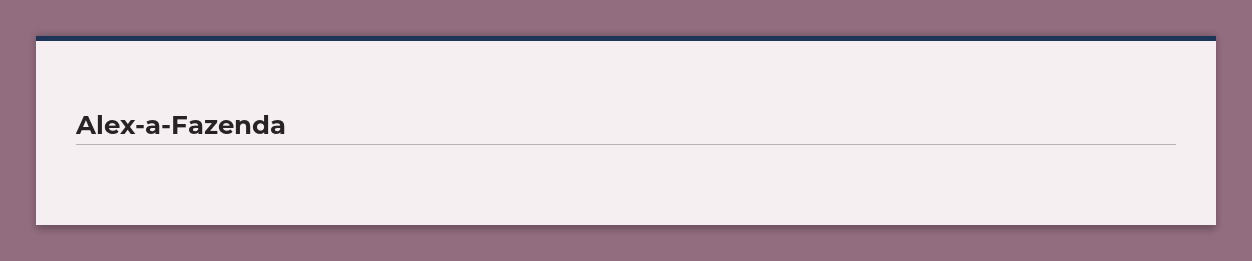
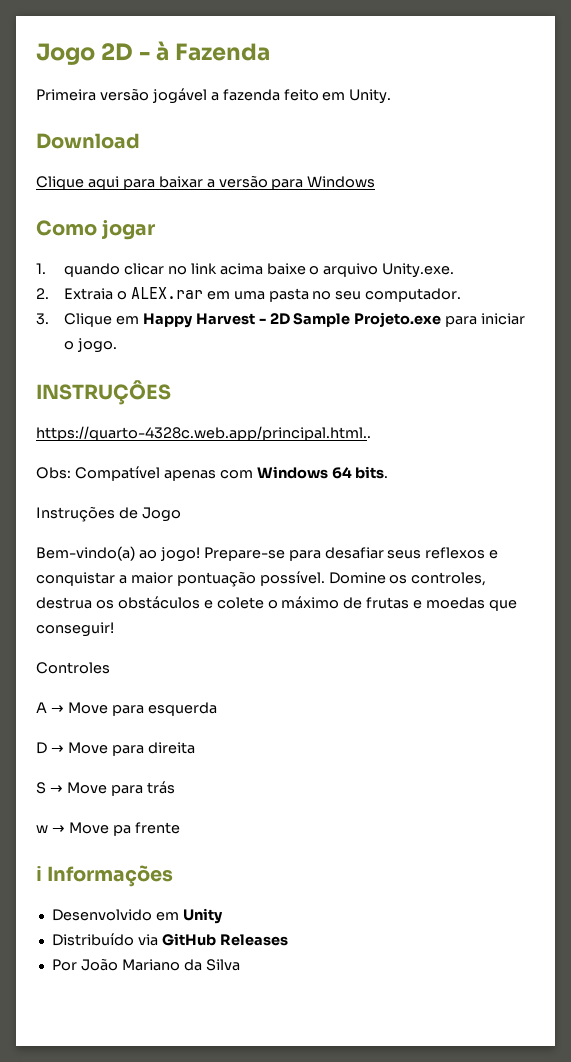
[75,115,286,134] Alex-a-Fazenda -> [36,41,271,65] [36,88,392,104] [36,133,140,149] [36,175,376,190] [36,219,156,240] [36,263,455,278] [36,287,462,302] [36,312,526,328] [63,338,117,353] [36,380,171,405] [36,426,371,441] [36,466,389,481] [36,506,181,522] [36,546,499,562] [36,571,487,587] [36,596,518,611] [36,622,114,637] [36,662,110,674] [36,702,217,716] [36,742,195,756] [36,781,175,796] [36,822,180,836] [36,865,174,887] [51,908,223,924] [51,933,288,946] [51,958,240,971] Jogo 2D - à Fazenda // Primeira versão jogável a fazenda feito em Unity. // Download // Clique aqui para baixar a versão para Windows // Como jogar // 1. quando clicar no link acima baixe o arquivo Unity.exe. // 2. Extraia o ALEX.rar em uma pasta no seu computador. // 3. Clique em Happy Harvest - 2D Sample Projeto.exe para iniciar o jogo. // INSTRUÇÔES // https://quarto-4328c.web.app/principal.html.. // Obs: Compatível apenas com Windows 64 bits. // Instruções de Jogo // Bem-vindo(a) ao jogo! Prepare-se para desafiar seus reflexos e conquistar a maior pontuação possível. Domine os controles, destrua os obstáculos e colete o máximo de frutas e moedas que conseguir! // Controles // A → Move para esquerda // D → Move para direita // S → Move para trás // w → Move pa frente // ℹ Informações // Desenvolvido em Unity // Distribuído via GitHub Releases // Por João Mariano da Silva

